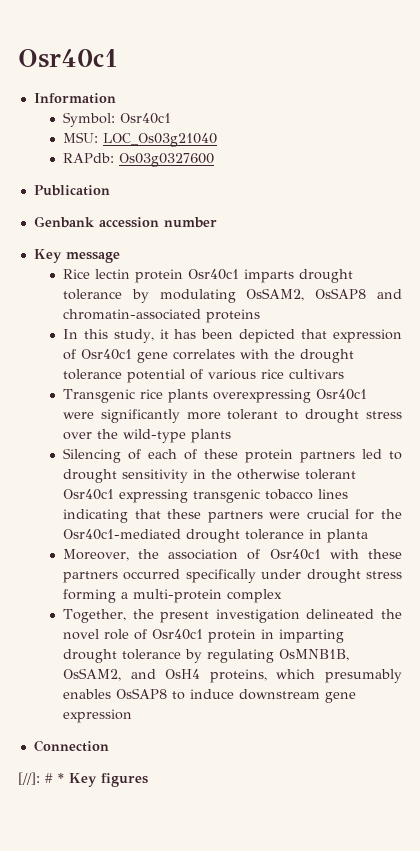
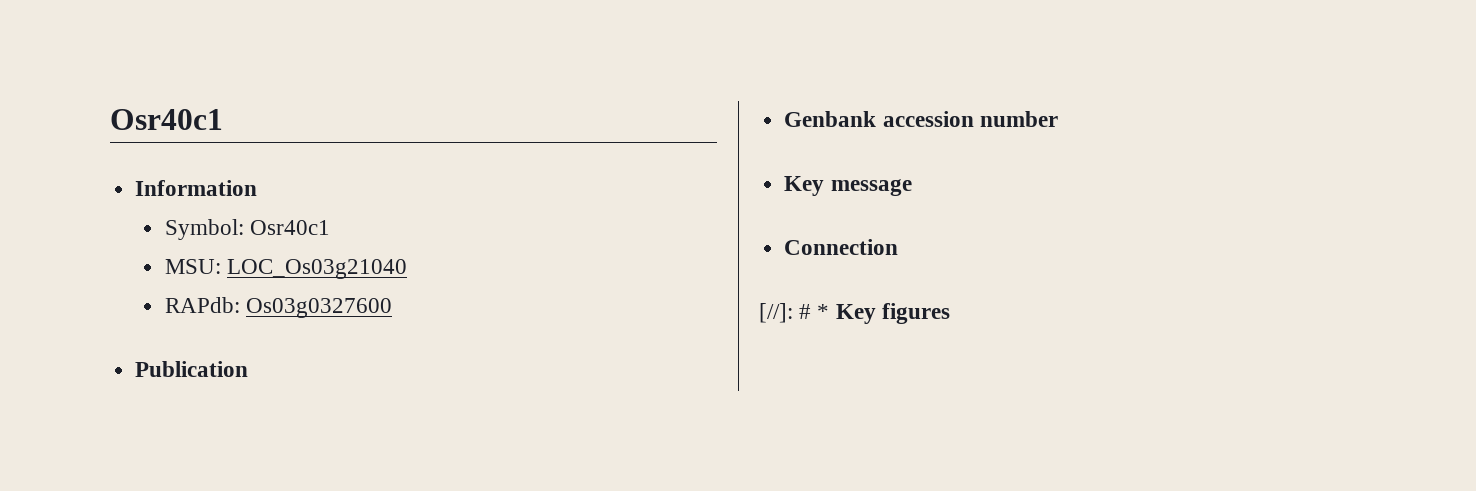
[62,269,353,283] [62,288,403,303] [62,309,260,323] [62,329,402,343] [62,349,354,363] [62,369,344,383] [62,389,367,403] [62,409,403,423] [62,429,231,443] [62,448,402,463] [62,469,356,483] [62,489,348,503] [62,509,402,523] [62,529,368,543] [62,549,402,561] [62,569,402,583] [62,589,282,603] [62,609,402,623] [62,629,344,643] [62,649,349,663] [62,668,402,683] [62,688,356,703] [62,709,132,723] // Rice lectin protein Osr40c1 imparts drought tolerance by modulating OsSAM2, OsSAP8 and chromatin-associated proteins // In this study, it has been depicted that expression of Osr40c1 gene correlates with the drought tolerance potential of various rice cultivars // Transgenic rice plants overexpressing Osr40c1 were significantly more tolerant to drought stress over the wild-type plants // Silencing of each of these protein partners led to drought sensitivity in the otherwise tolerant Osr40c1 expressing transgenic tobacco lines indicating that these partners were crucial for the Osr40c1-mediated drought tolerance in planta // Moreover, the association of Osr40c1 with these partners occurred specifically under drought stress forming a multi-protein complex // Together, the present investigation delineated the novel role of Osr40c1 protein in imparting drought tolerance by regulating OsMNB1B, OsSAM2, and OsH4 proteins, which presumably enables OsSAP8 to induce downstream gene expression -> (912, 187) none

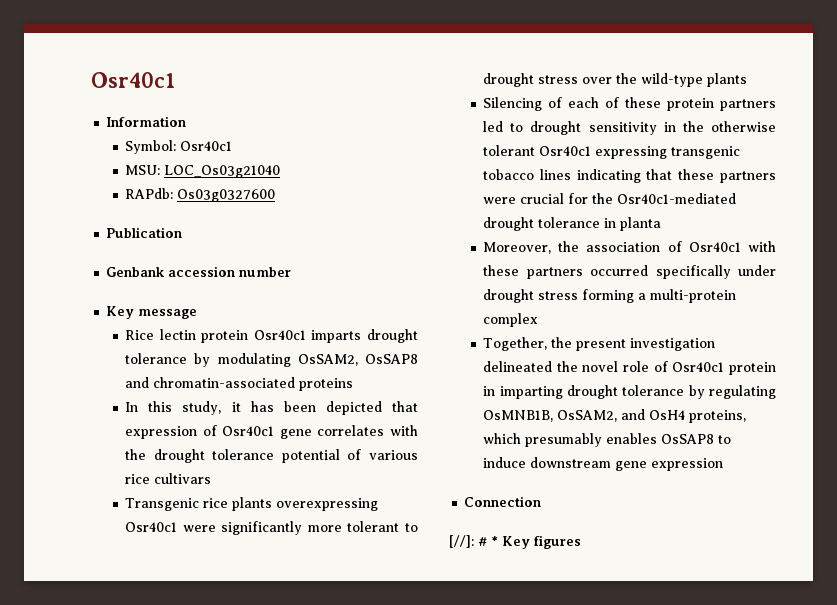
(912, 187) none -> [125,329,418,343] [125,353,418,367] [125,377,354,391] [125,401,418,415] [125,425,418,439] [125,449,418,463] [125,473,212,484] [125,497,379,511] [125,521,418,535] [483,73,748,87] [483,97,776,111] [483,121,776,135] [483,145,741,159] [483,169,776,183] [483,193,737,204] [483,217,662,231] [483,241,776,254] [483,265,776,279] [483,289,737,303] [483,313,539,327] [483,337,716,351] [483,361,776,375] [483,385,776,399] [483,409,747,423] [483,433,732,447] [483,457,724,471] // Rice lectin protein Osr40c1 imparts drought tolerance by modulating OsSAM2, OsSAP8 and chromatin-associated proteins // In this study, it has been depicted that expression of Osr40c1 gene correlates with the drought tolerance potential of various rice cultivars // Transgenic rice plants overexpressing Osr40c1 were significantly more tolerant to drought stress over the wild-type plants // Silencing of each of these protein partners led to drought sensitivity in the otherwise tolerant Osr40c1 expressing transgenic tobacco lines indicating that these partners were crucial for the Osr40c1-mediated drought tolerance in planta // Moreover, the association of Osr40c1 with these partners occurred specifically under drought stress forming a multi-protein complex // Together, the present investigation delineated the novel role of Osr40c1 protein in imparting drought tolerance by regulating OsMNB1B, OsSAM2, and OsH4 proteins, which presumably enables OsSAP8 to induce downstream gene expression

